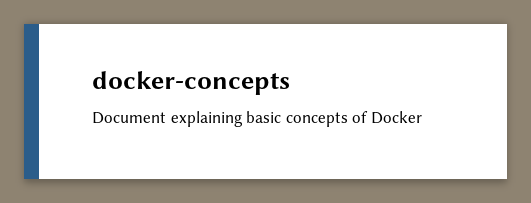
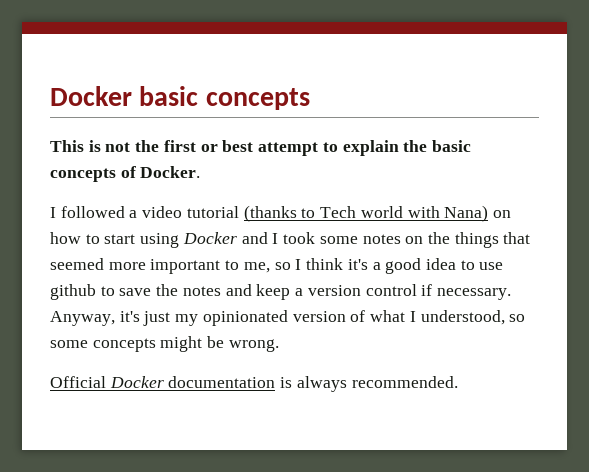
[92,71,290,95] [92,111,422,127] docker-concepts // Document explaining basic concepts of Docker -> [50,86,310,110] [50,140,471,156] [50,166,201,182] [50,205,511,222] [50,232,531,248] [50,258,504,274] [50,284,511,300] [50,310,526,326] [50,336,279,352] [50,376,458,392] Docker basic concepts // This is not the first or best attempt to explain the basic concepts of Docker. // I followed a video tutorial (thanks to Tech world with Nana) on how to start using Docker and I took some notes on the things that seemed more important to me, so I think it's a good idea to use github to save the notes and keep a version control if necessary. Anyway, it's just my opinionated version of what I understood, so some concepts might be wrong. // Official Docker documentation is always recommended.

